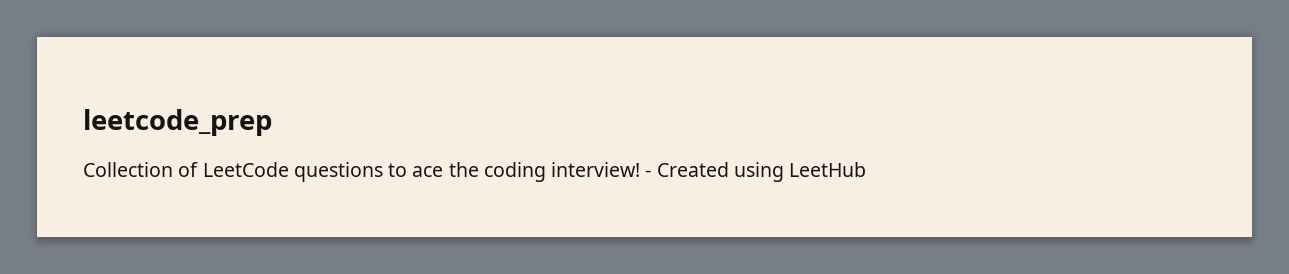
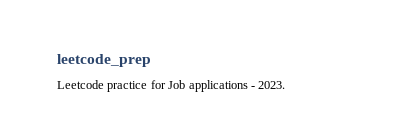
[83,162,867,182] Collection of LeetCode questions to ace the coding interview! - Created using LeetHub -> [57,80,286,92] Leetcode practice for Job applications - 2023.

